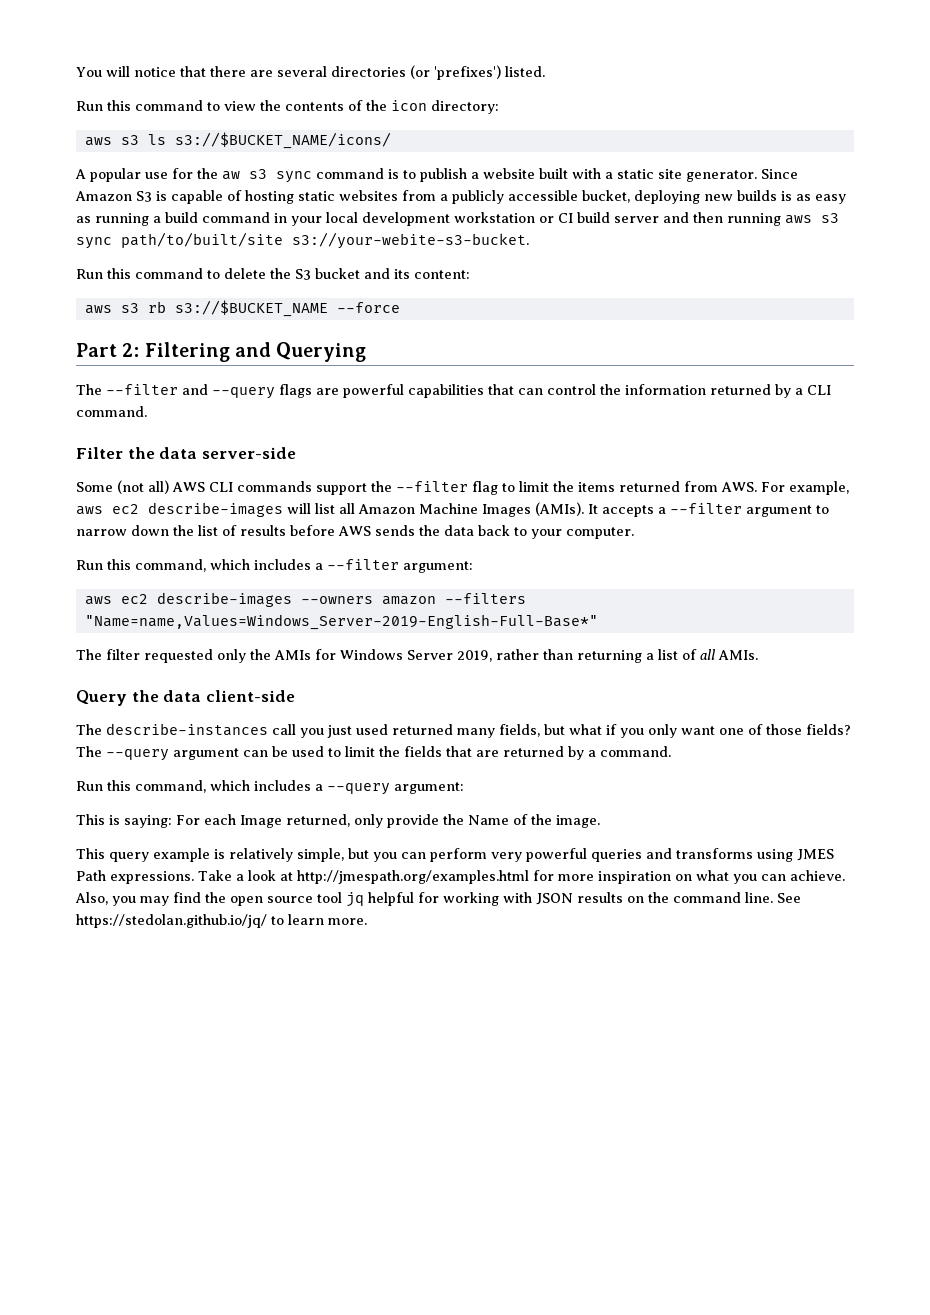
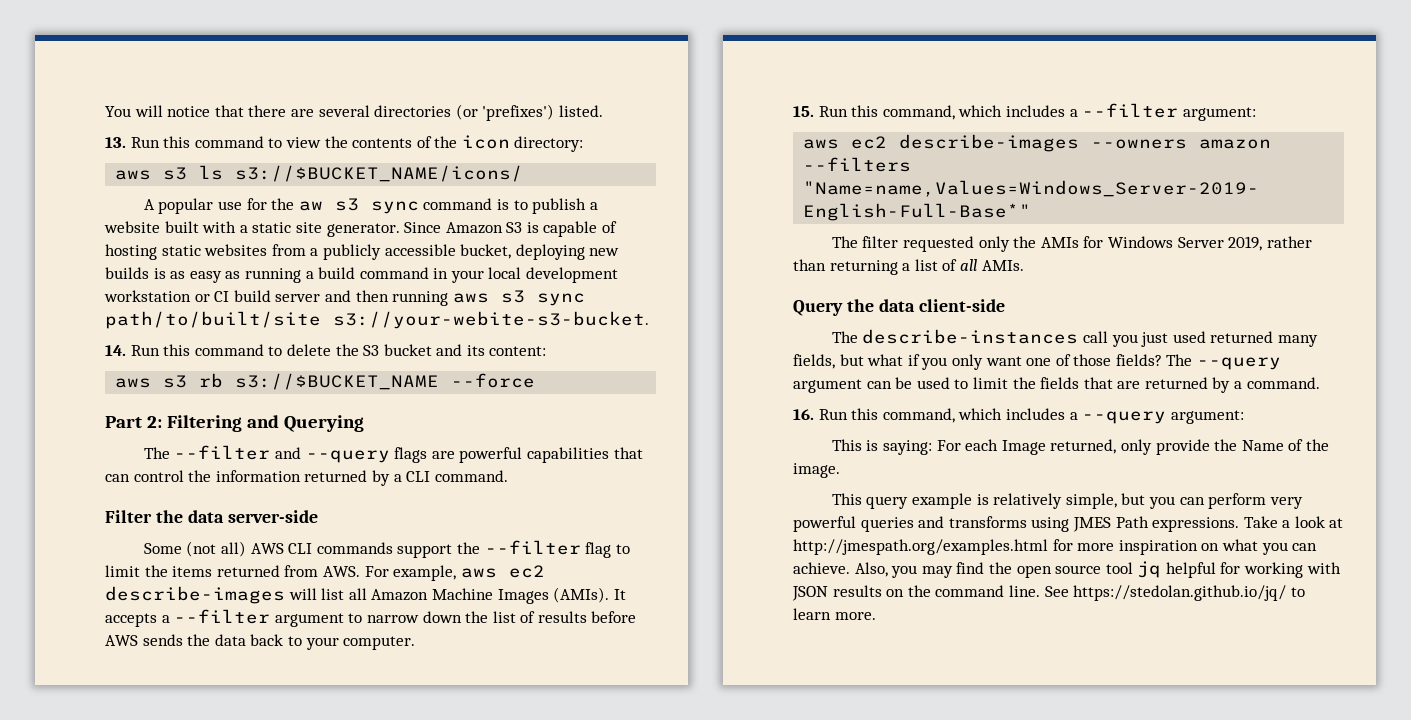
(545, 71) none -> [105,137,126,148] 13.
(529, 240) none -> [105,345,126,356] 14.
(634, 533) none -> [793,106,814,117] 15.
(671, 751) none -> [793,409,814,420] 16.

